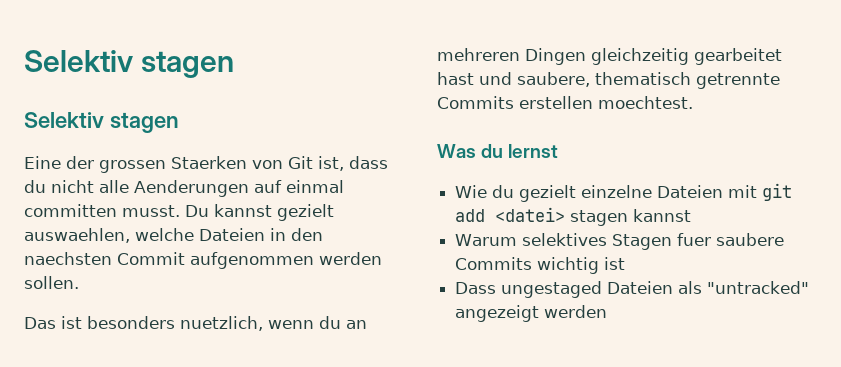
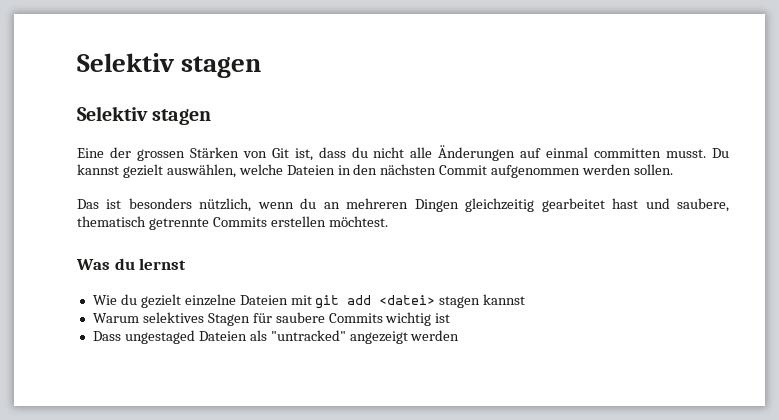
[171,156,247,169] Staerken -> [189,147,239,158] Stärken
[134,180,249,197] Aenderungen -> [438,145,516,161] Änderungen
[24,228,130,243] auswaehlen, -> [166,164,236,178] auswählen,
[24,252,112,265] naechsten -> [380,164,437,175] nächsten
[180,316,263,331] nuetzlich, -> [199,198,252,212] nützlich,
[598,96,693,109] moechtest. -> [328,216,388,227] möchtest.
[677,233,712,246] fuer -> [252,313,272,323] für

